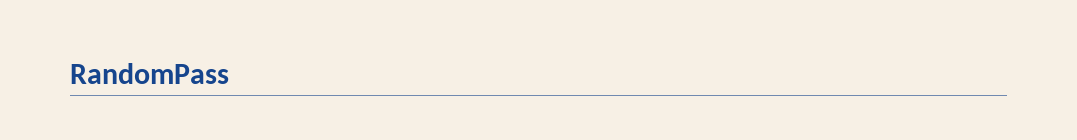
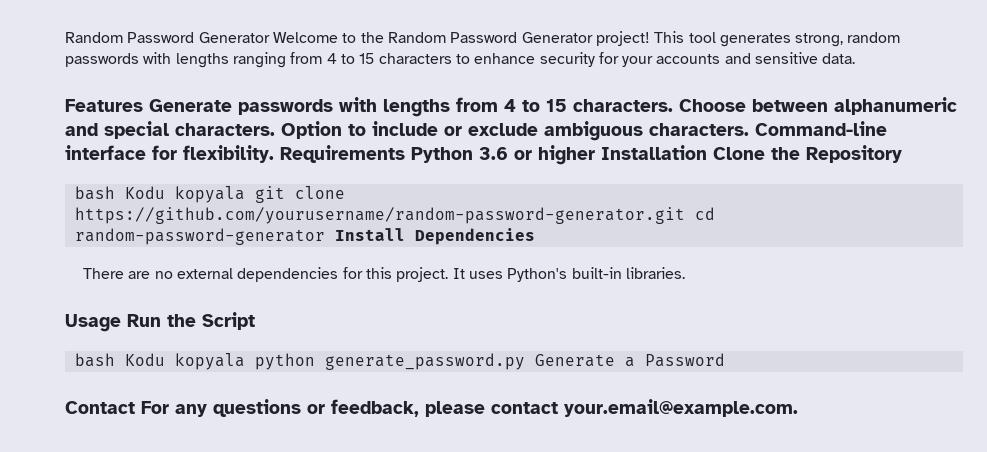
[70,63,229,84] RandomPass -> [65,31,901,47] [65,52,856,68] [65,97,957,117] [65,121,887,141] [65,145,902,165] [74,186,345,203] [74,207,715,224] [74,228,535,245] [83,267,685,282] [65,312,255,332] [74,353,725,370] [65,399,798,417] Random Password Generator Welcome to the Random Password Generator project! This tool generates strong, random passwords with lengths ranging from 4 to 15 characters to enhance security for your accounts and sensitive data. // Features Generate passwords with lengths from 4 to 15 characters. Choose between alphanumeric and special characters. Option to include or exclude ambiguous characters. Command-line interface for flexibility. Requirements Python 3.6 or higher Installation Clone the Repository // bash Kodu kopyala git clone https://github.com/yourusername/random-password-generator.git cd random-password-generator Install Dependencies // There are no external dependencies for this project. It uses Python's built-in libraries. // Usage Run the Script // bash Kodu kopyala python generate_password.py Generate a Password // Contact For any questions or feedback, please contact your.email@example.com.

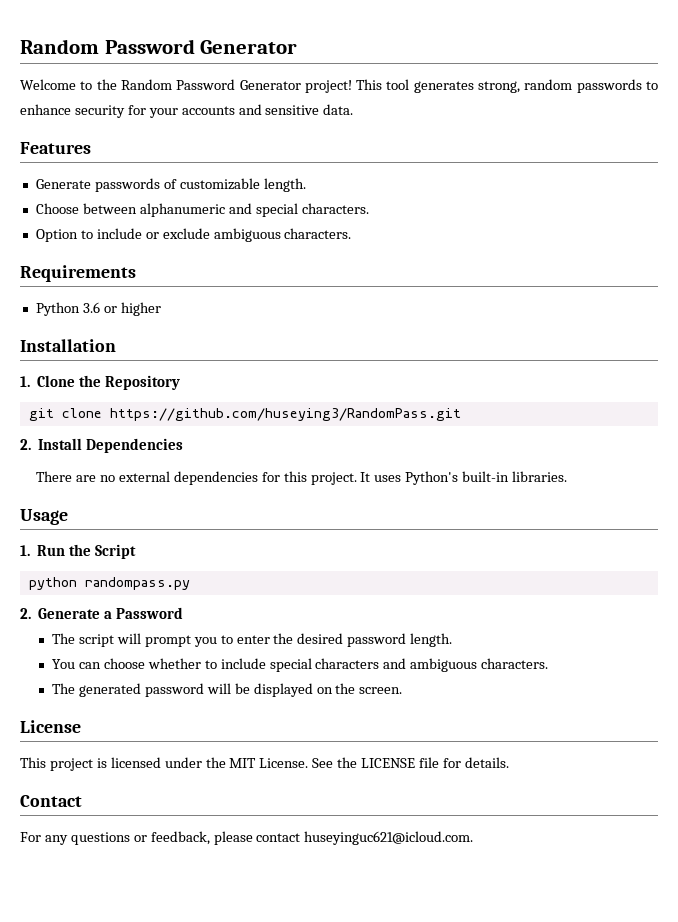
[65,32,270,43] Random Password Generator -> [20,39,298,54] Random Password Generator //
[143,52,452,68] with lengths ranging from 4 to 15 characters -> (642, 86) none
(143, 105) none -> (91, 148) //
[339,97,673,117] with lengths from 4 to 15 characters. -> [163,178,306,192] of customizable length. //
(275, 129) none -> (369, 208) //
[755,121,887,136] [65,145,274,163] Command-line interface for flexibility. -> (352, 233) //
(405, 154) none -> (136, 273) //
(595, 155) none -> (161, 309) //
(707, 152) none -> [20,376,30,387] // 1.
[74,186,345,203] [74,207,715,224] [74,228,325,245] bash Kodu kopyala git clone https://github.com/yourusername/random-password-generator.git cd random-password-generator -> [28,408,461,421] [20,439,31,450] git clone https://github.com/huseying3/RandomPass.git // 2.
(121, 323) none -> [20,545,30,556] // 1.
[74,353,725,370] bash Kodu kopyala python generate_password.py Generate a Password -> [28,577,190,590] [20,607,184,619] [52,633,453,647] [52,658,549,672] [52,683,403,697] [20,720,81,733] [20,757,509,771] python randompass.py // 2. Generate a Password // The script will prompt you to enter the desired password length. // You can choose whether to include special characters and ambiguous characters. // The generated password will be displayed on the screen. // License // This project is licensed under the MIT License. See the LICENSE file for details.
(135, 407) none -> (82, 801) //
[564,399,798,417] your.email@example.com. -> [304,831,474,845] huseyinguc621@icloud.com.

